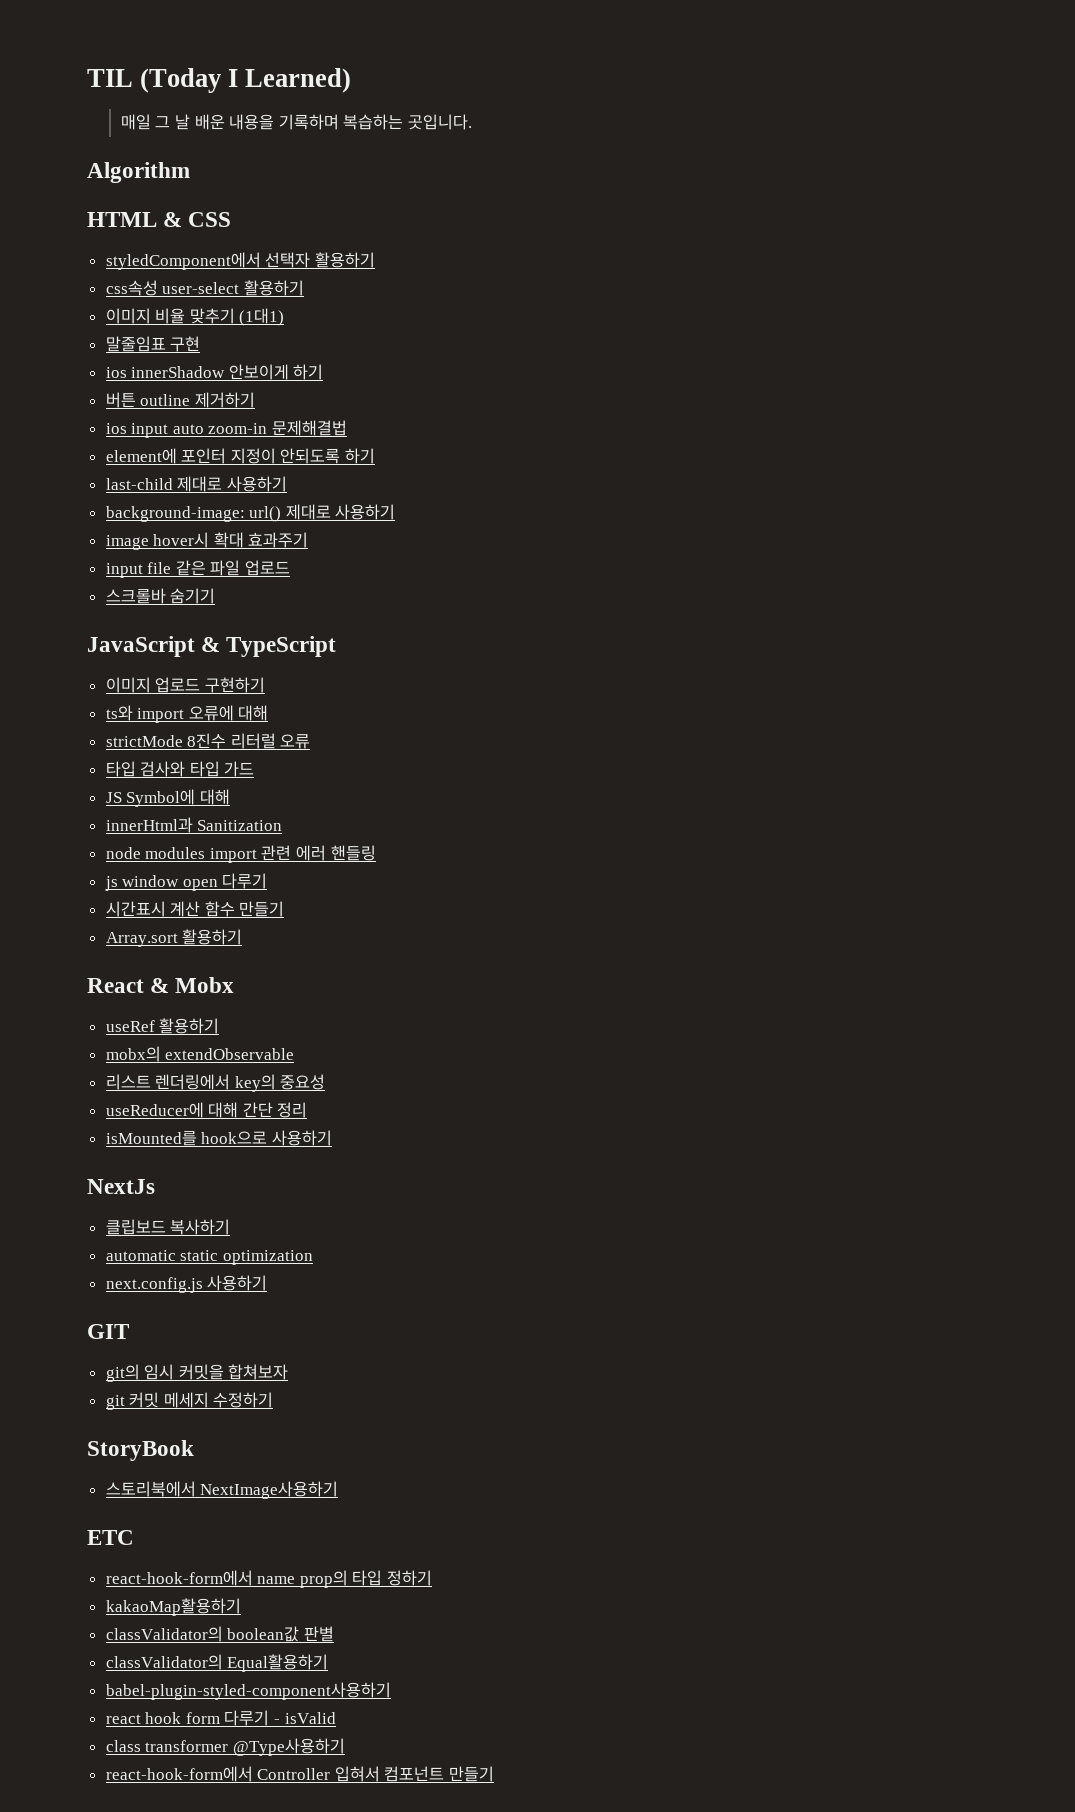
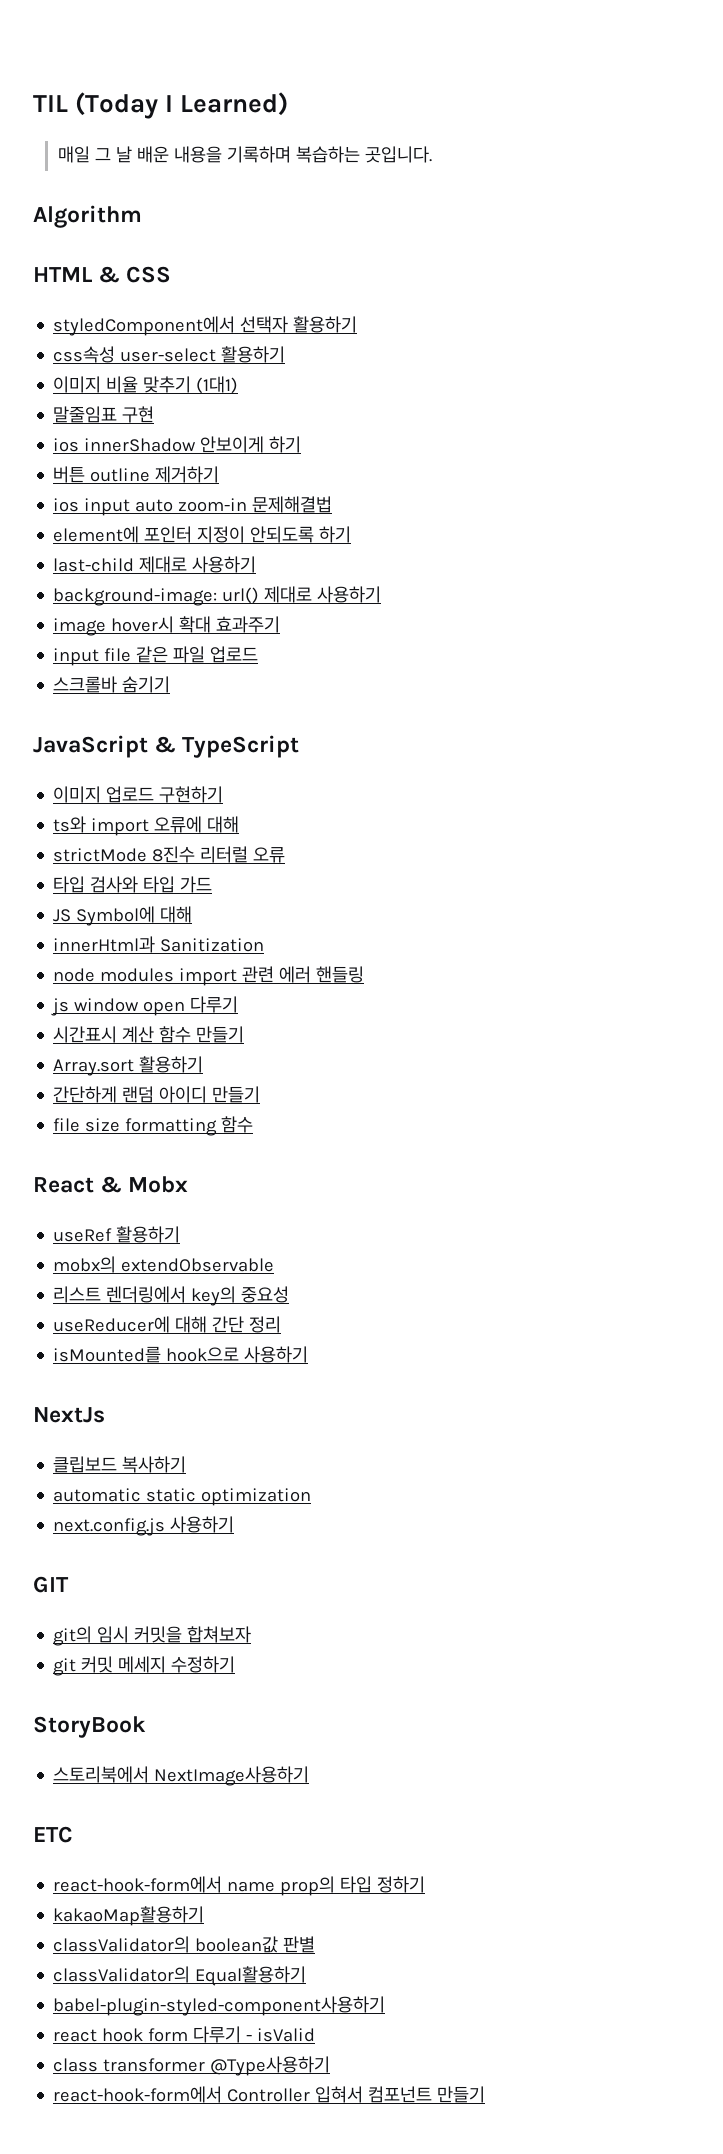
(243, 937) none -> [53,1086,261,1103] [53,1116,254,1136] // 간단하게 랜덤 아이디 만들기 // file size formatting 함수

